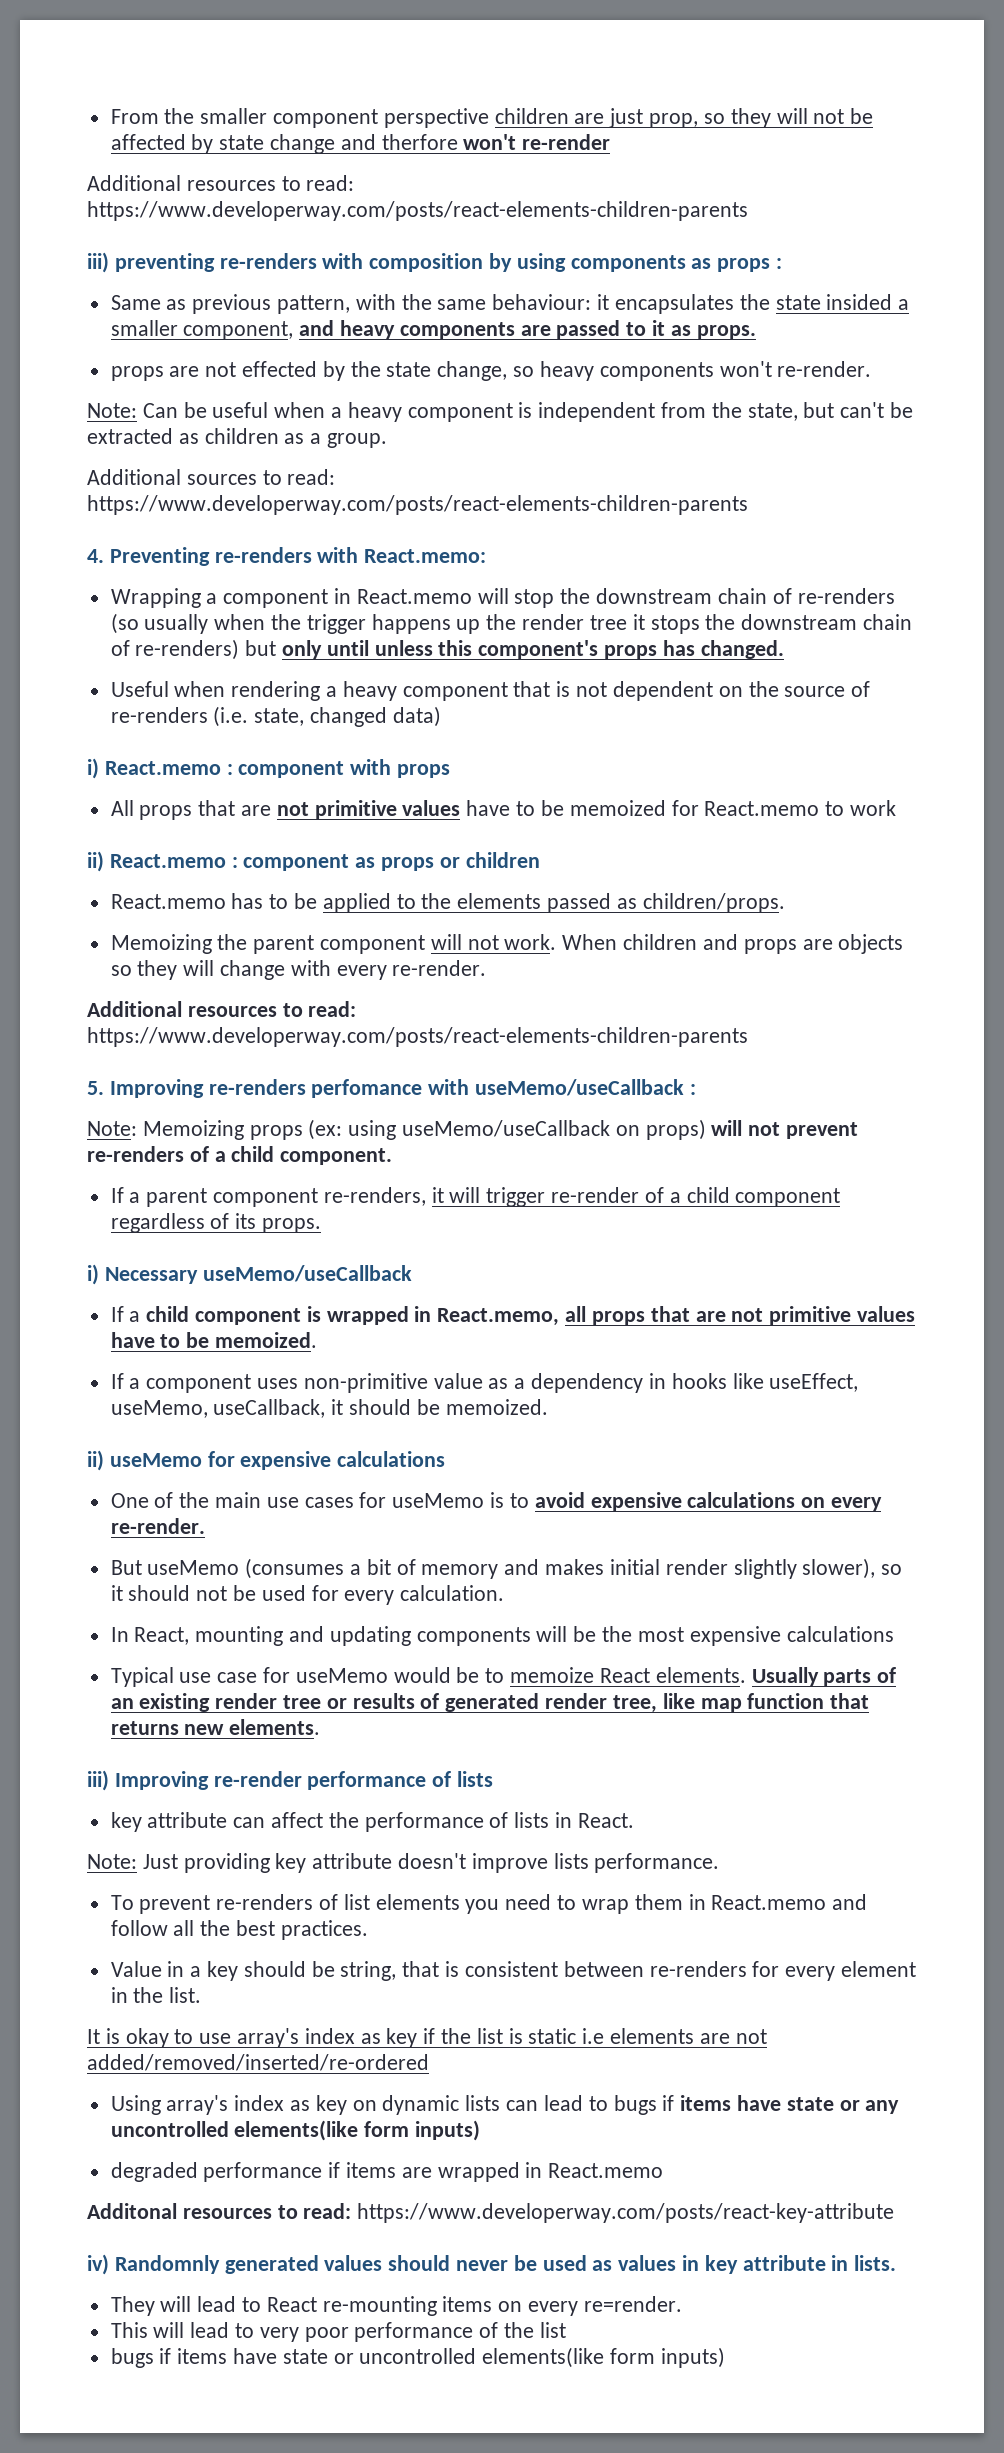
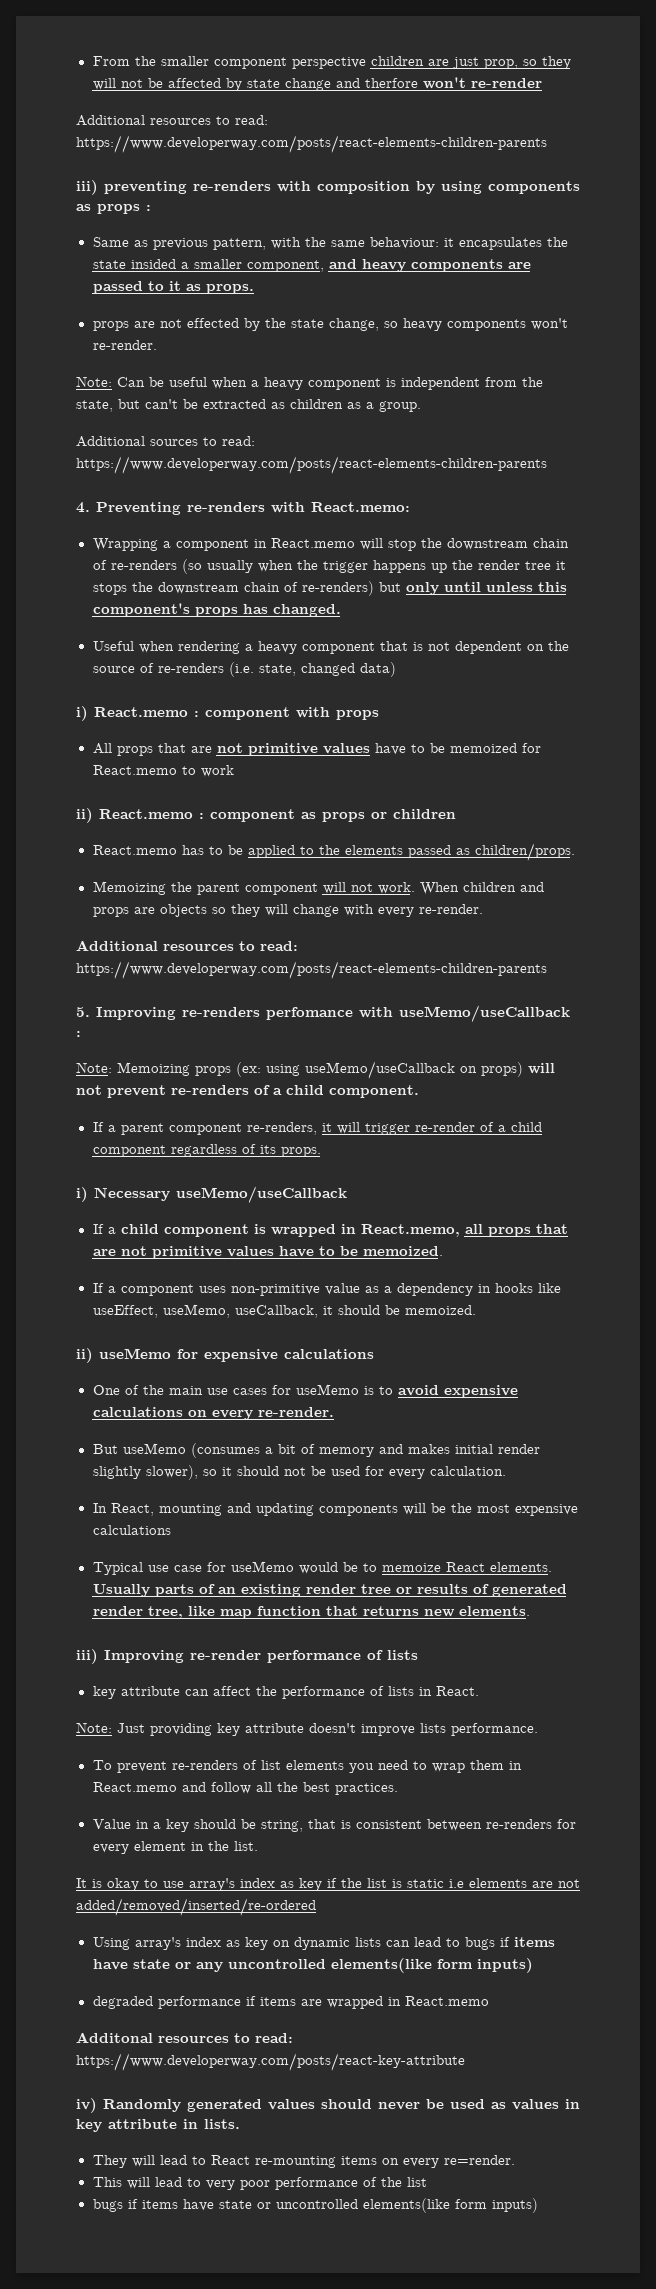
[114,2255,220,2274] Randomnly -> [103,2099,181,2112] Randomly

